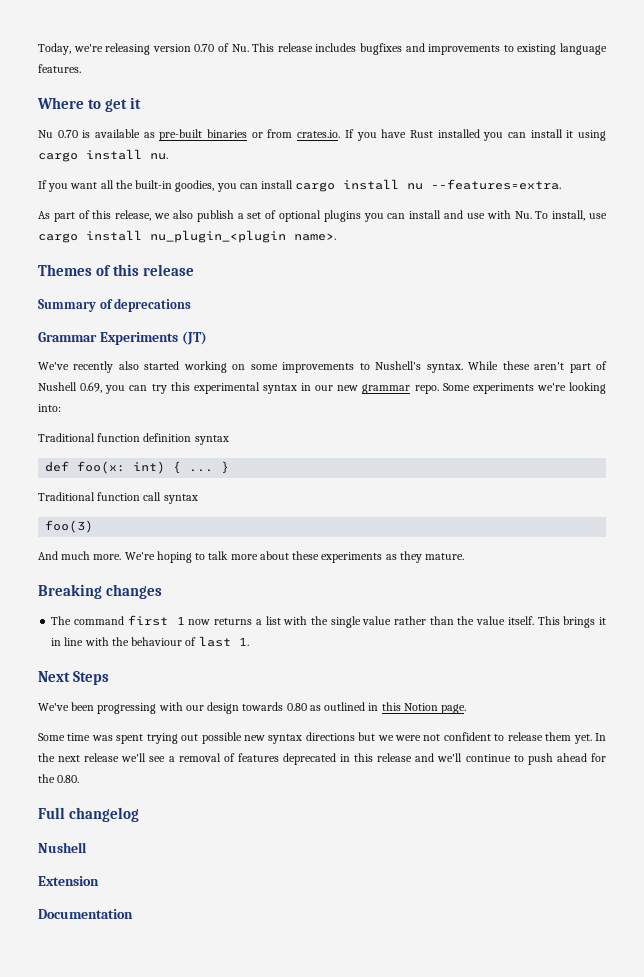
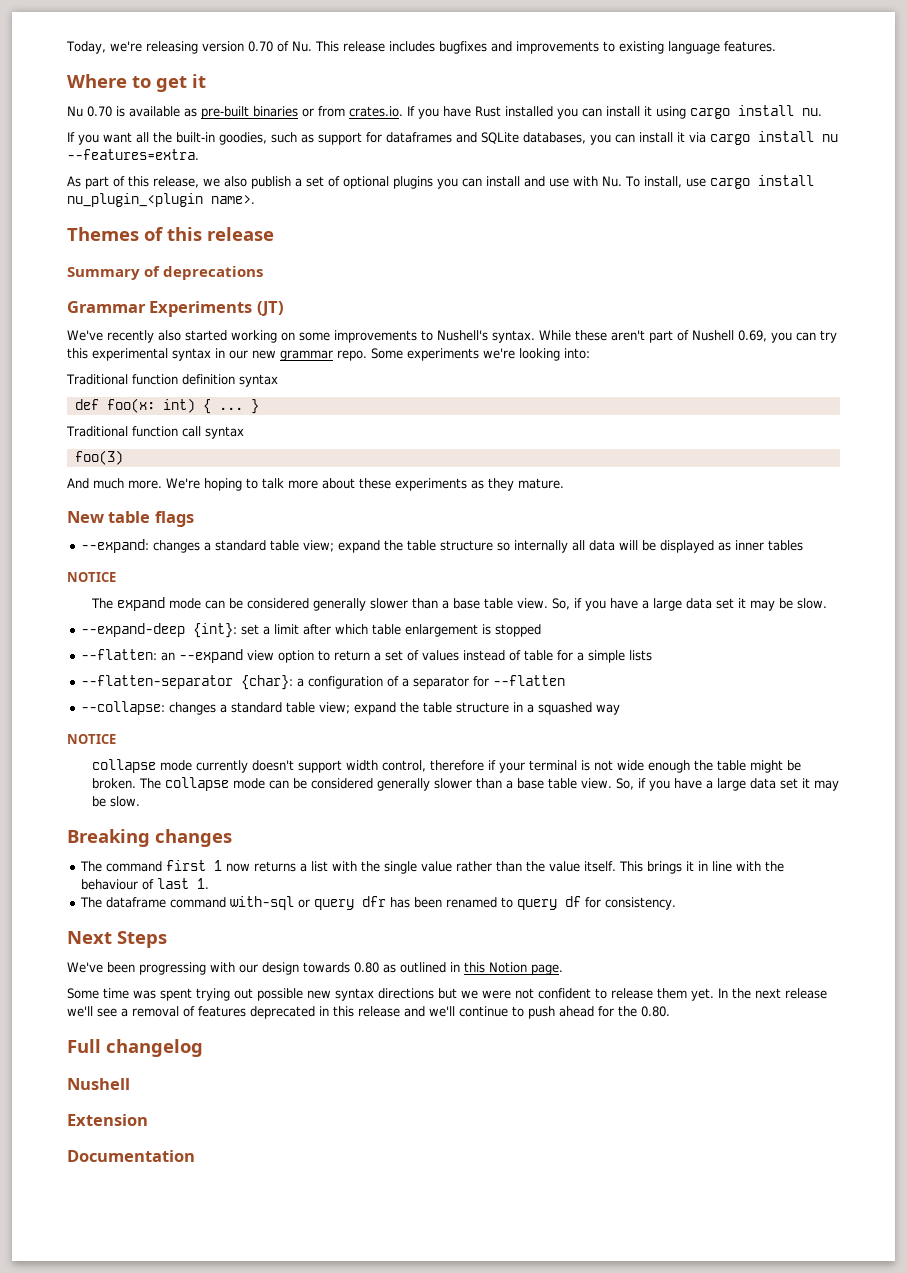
[216,180,294,192] you can install -> [271,132,706,145] such as support for dataframes and SQLite databases, you can install it via
(465, 556) none -> [67,511,194,527] [81,539,804,553] [67,572,116,582] [91,597,828,611] [81,623,542,638] [81,649,653,663] [81,675,566,690] [81,701,621,715] [67,734,116,744] [92,759,802,773] [92,777,840,791] [92,796,141,807] // New table flags // --expand: changes a standard table view; expand the table structure so internally all data will be displayed as inner tables // NOTICE // The expand mode can be considered generally slower than a base table view. So, if you have a large data set it may be slow. // --expand-deep {int}: set a limit after which table enlargement is stopped // --flatten: an --expand view option to return a set of values instead of table for a simple lists // --flatten-separator {char}: a configuration of a separator for --flatten // --collapse: changes a standard table view; expand the table structure in a squashed way // NOTICE // collapse mode currently doesn't support width control, therefore if your terminal is not wide enough the table might be broken. The collapse mode can be considered generally slower than a base table view. So, if you have a large data set it may be slow.
(249, 641) none -> [80,896,677,910] // The dataframe command with-sql or query dfr has been renamed to query df for consistency.

